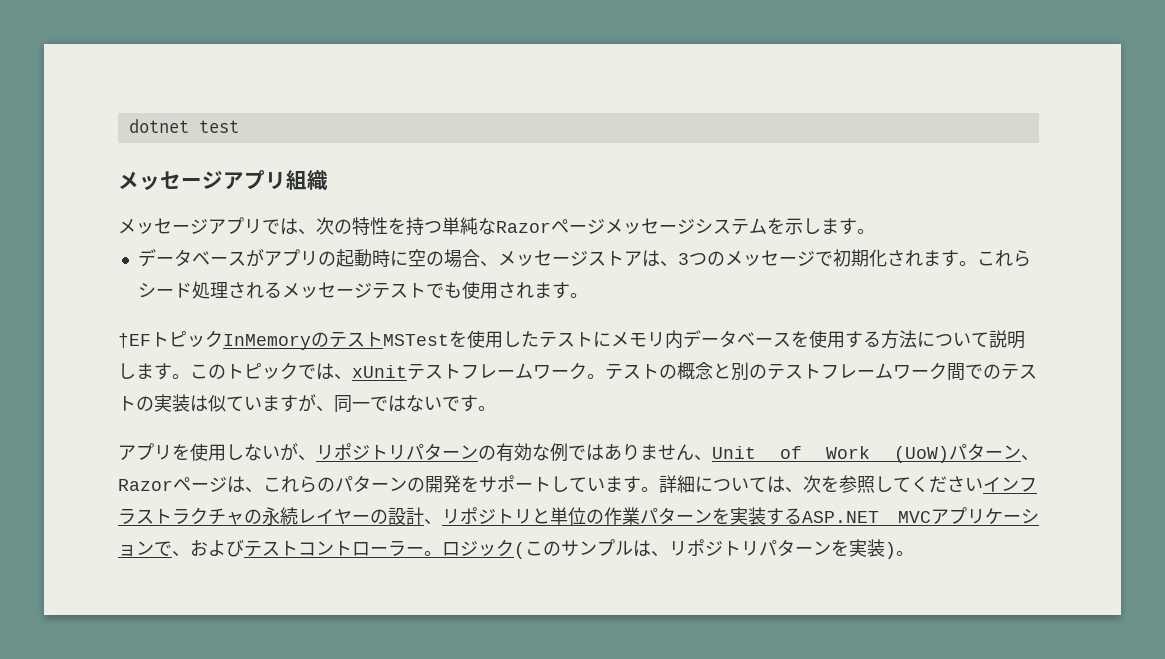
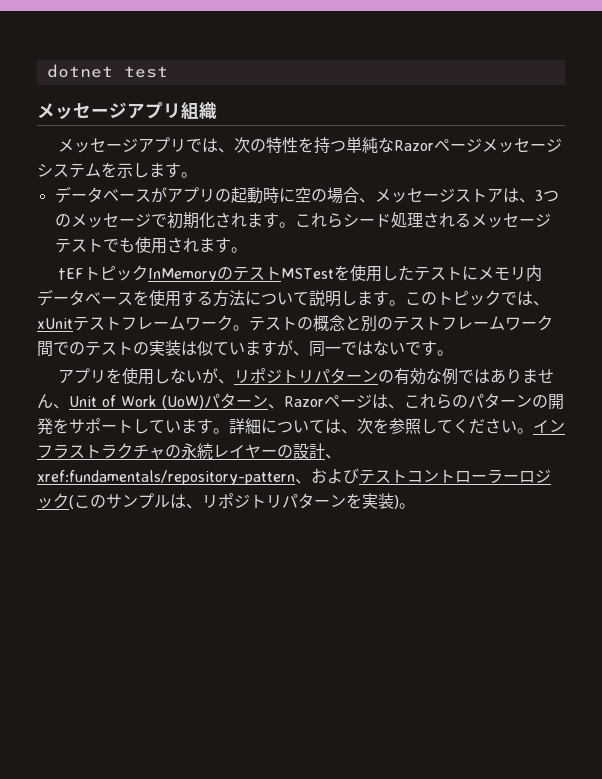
(983, 484) none -> [517,428,533,434] 。
[442,507,1039,525] [118,541,172,557] リポジトリと単位の作業パターンを実装するASP.NET MVCアプリケーションで -> [37,470,295,485] xref:fundamentals/repository-pattern
[424,551,442,556] 。 -> (519, 478) none

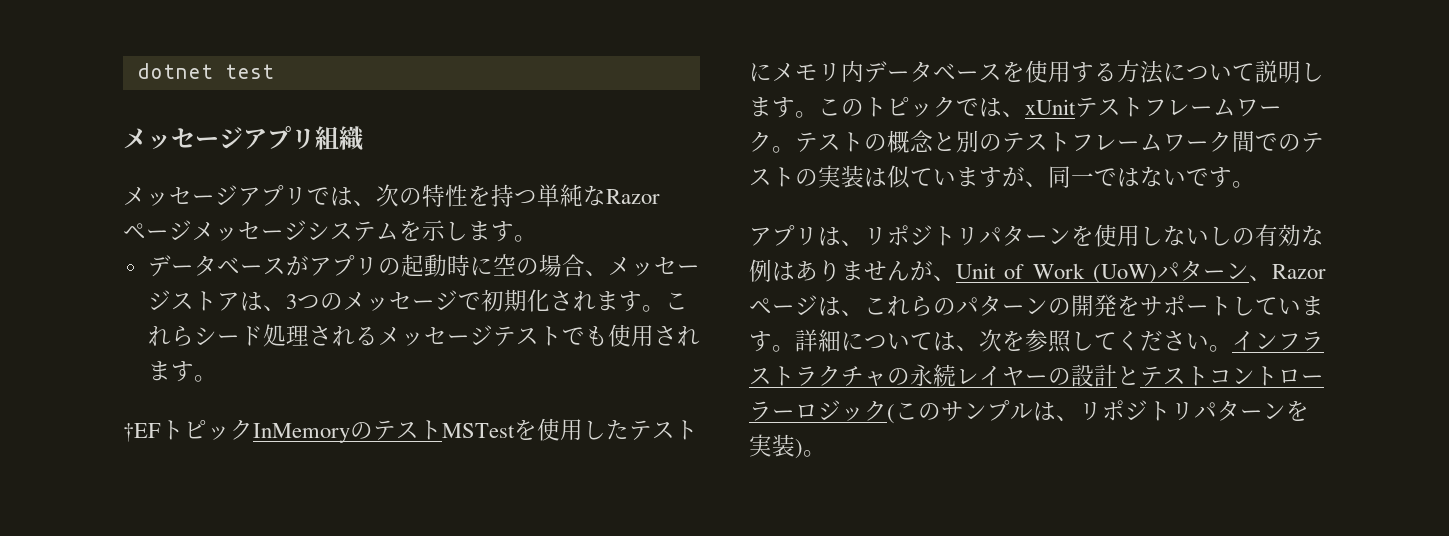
[106,368,379,385] を使用しないが、リポジトリパターン -> [818,224,1232,247] は、リポジトリパターンを使用しないし
[458,370,475,383] で -> (772, 270) none
(53, 401) none -> [910,261,933,281] が
[325,454,341,459] [37,468,359,485] 、xref:fundamentals/repository-pattern、および -> [1117,366,1140,385] と

